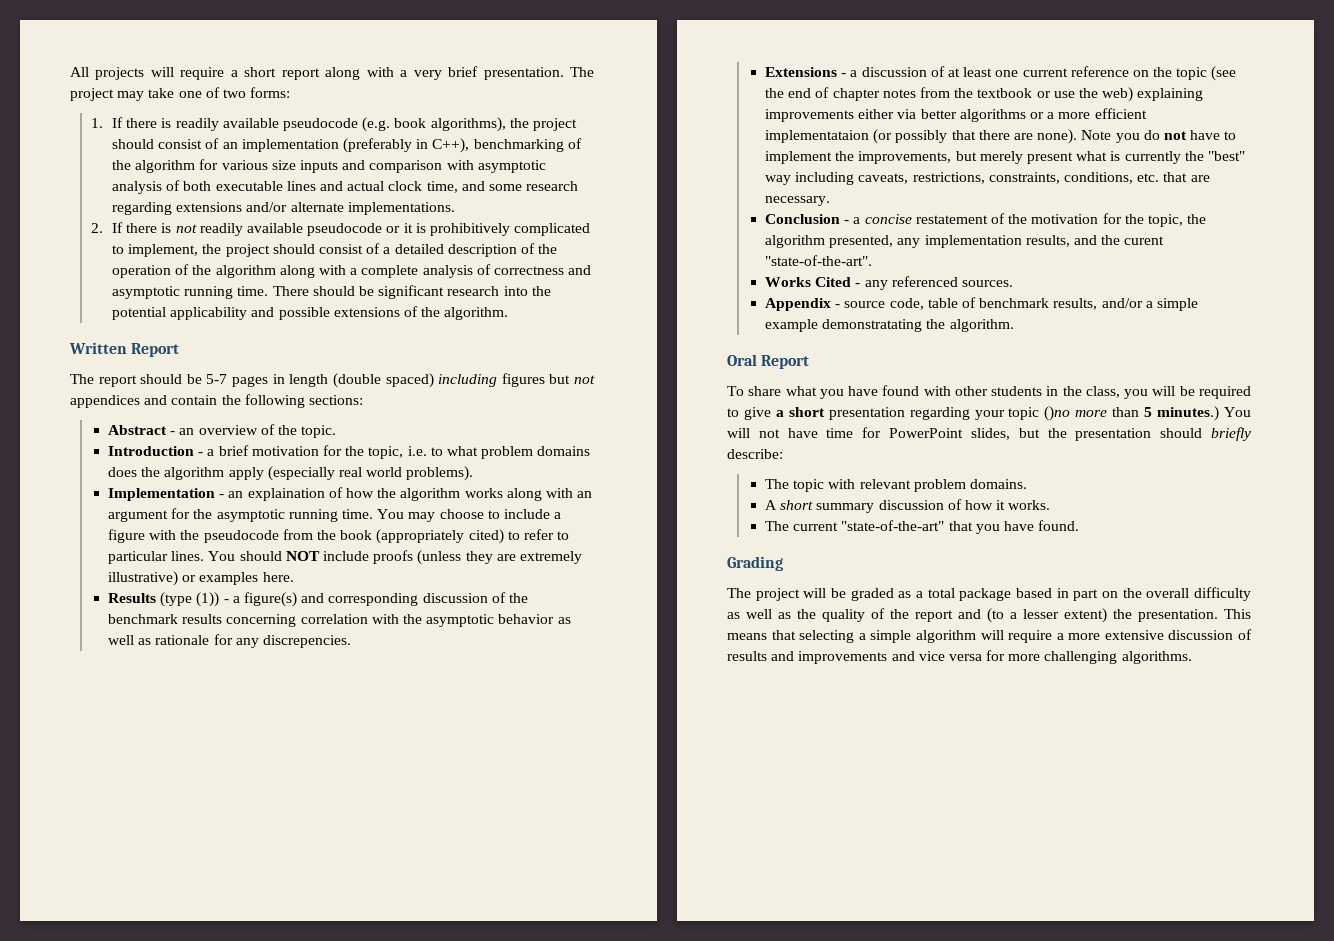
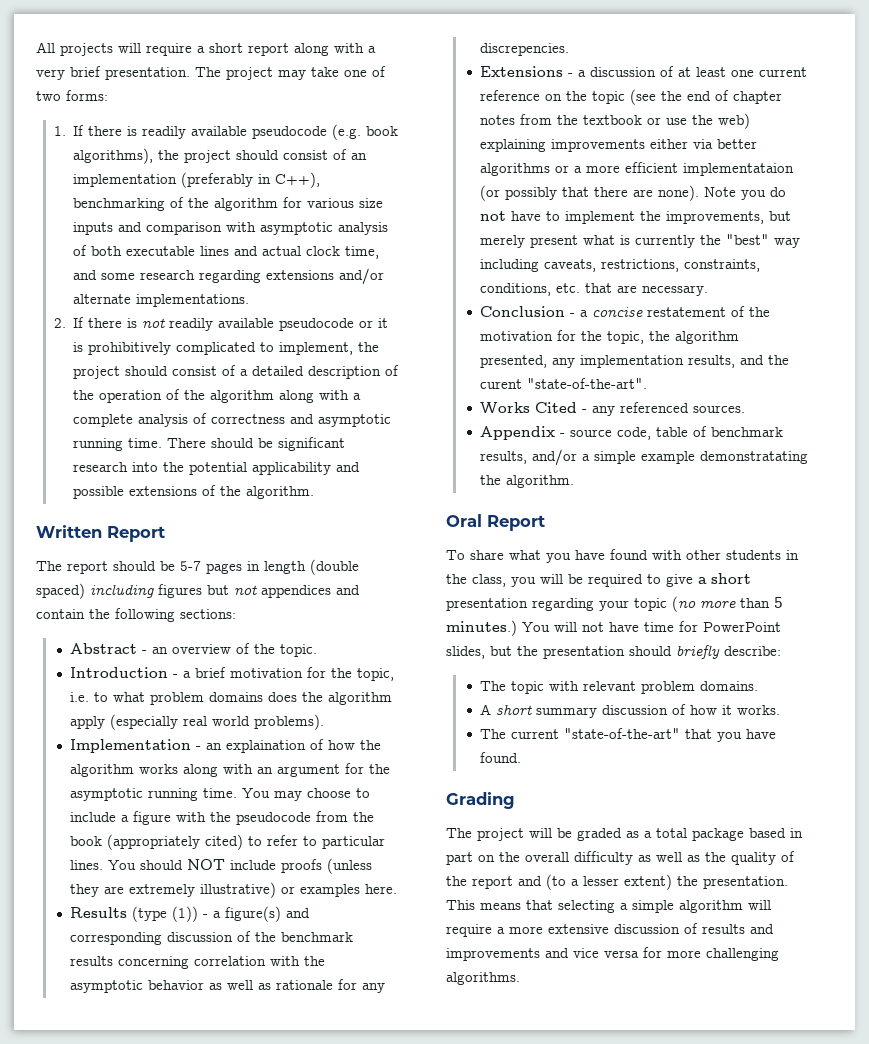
[1044,406,1071,421] ()no -> [672,596,696,612] (no

